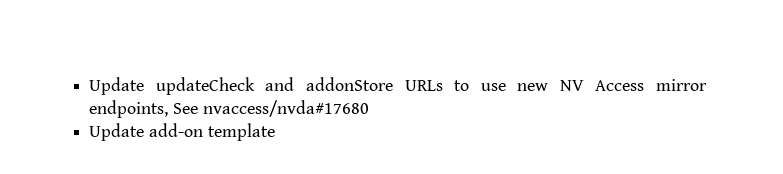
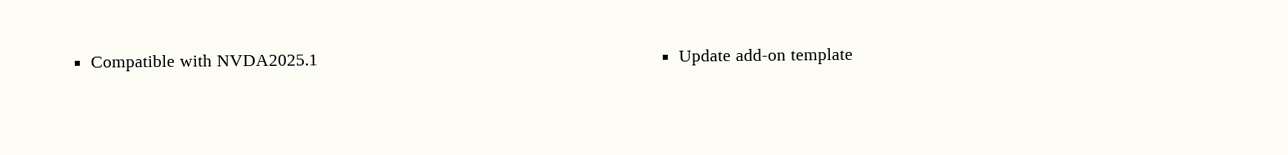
[89,77,707,95] [89,100,369,118] Update updateCheck and addonStore URLs to use new NV Access mirror endpoints, See nvaccess/nvda#17680 -> [90,54,318,72] Compatible with NVDA2025.1

